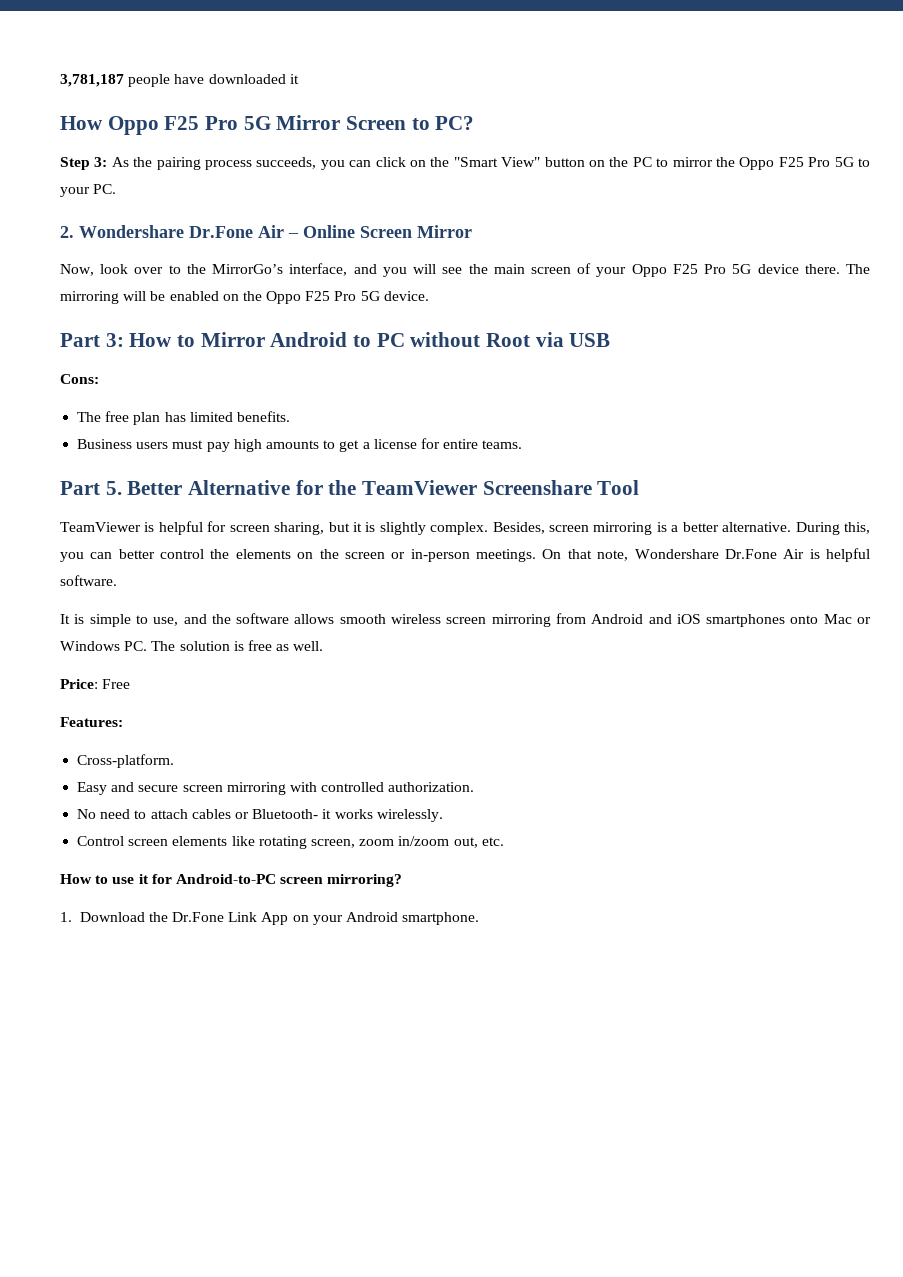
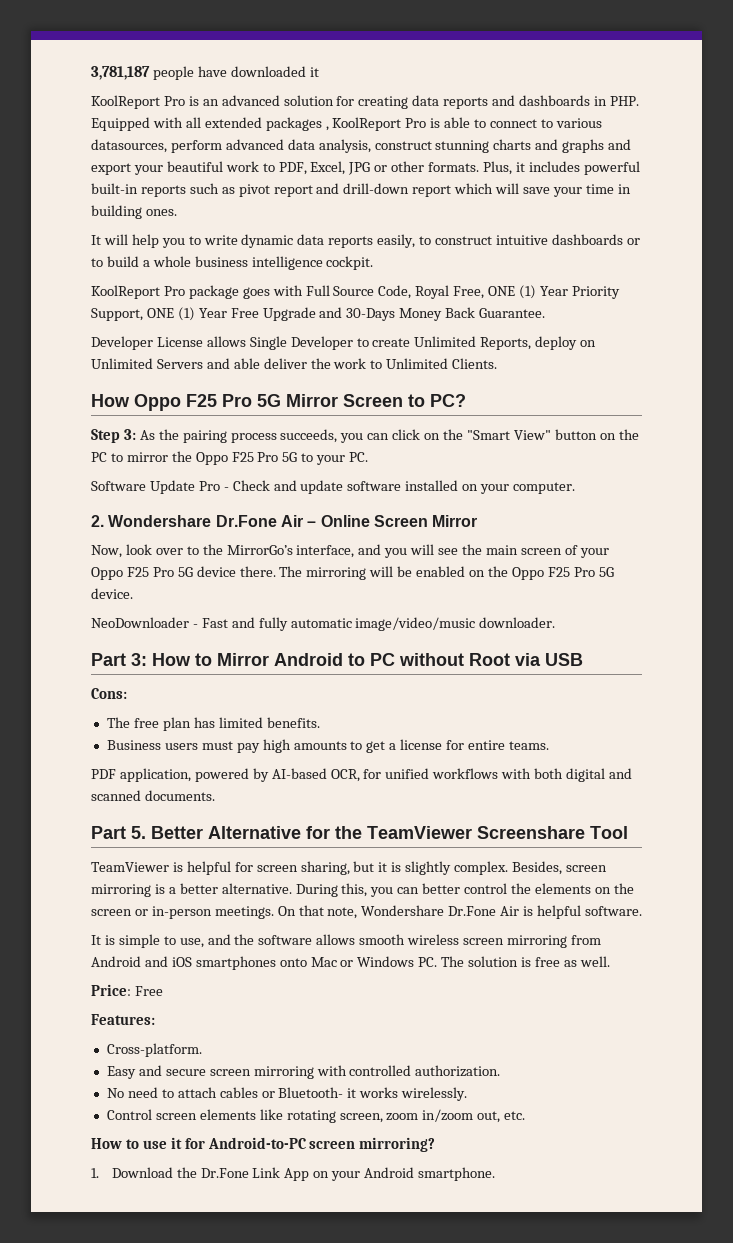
(299, 79) none -> [91,95,639,109] [91,117,602,131] [91,139,632,153] [91,161,640,175] [91,183,631,197] [91,205,177,219] [91,234,640,248] [91,256,374,270] [91,285,620,299] [91,307,546,321] [91,336,597,350] [91,358,498,369] // KoolReport Pro is an advanced solution for creating data reports and dashboards in PHP. Equipped with all extended packages , KoolReport Pro is able to connect to various datasources, perform advanced data analysis, construct stunning charts and graphs and export your beautiful work to PDF, Excel, JPG or other formats. Plus, it includes powerful built-in reports such as pivot report and drill-down report which will save your time in building ones. // It will help you to write dynamic data reports easily, to construct intuitive dashboards or to build a whole business intelligence cockpit. // KoolReport Pro package goes with Full Source Code, Royal Free, ONE (1) Year Priority Support, ONE (1) Year Free Upgrade and 30-Days Money Back Guarantee. // Developer License allows Single Developer to create Unlimited Reports, deploy on Unlimited Servers and able deliver the work to Unlimited Clients.
(117, 189) none -> [91,480,576,494] // Software Update Pro - Check and update software installed on your computer.
(429, 296) none -> [91,617,556,631] // NeoDownloader - Fast and fully automatic image/video/music downloader.
(523, 444) none -> [91,768,632,782] [91,790,215,801] // PDF application, powered by AI-based OCR, for unified workflows with both digital and scanned documents.

